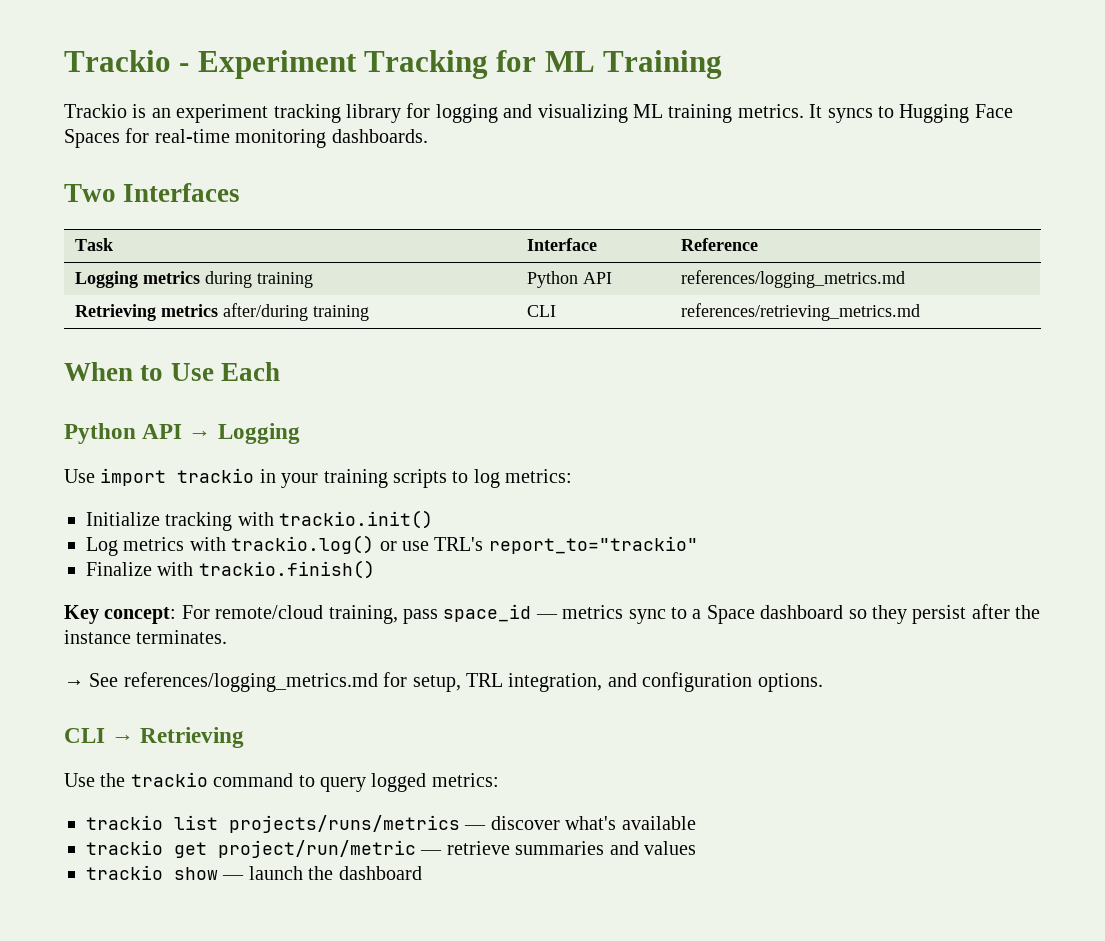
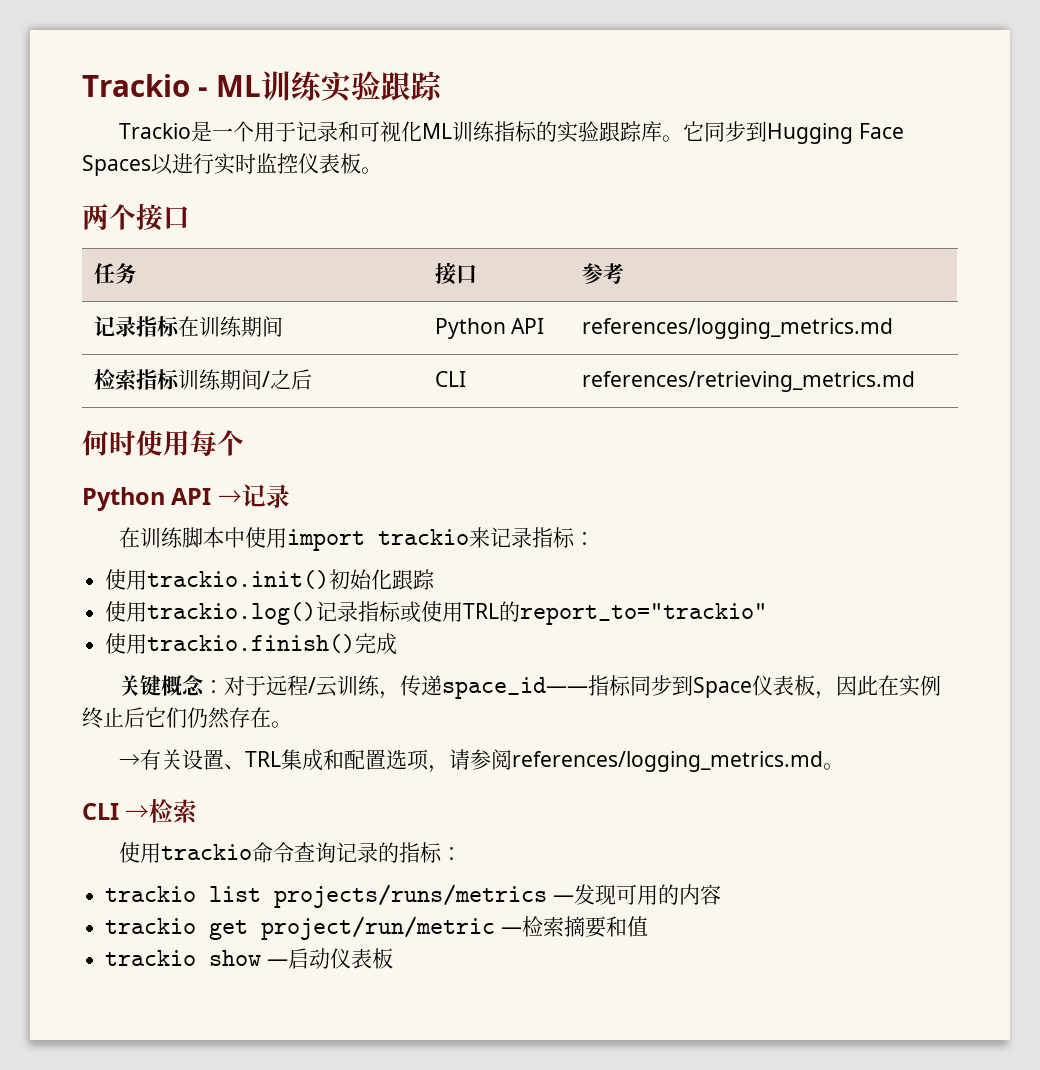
[197,50,723,79] [64,103,1013,123] [64,128,428,148] [64,183,241,202] [74,238,113,251] [526,238,597,251] [680,238,758,251] [74,271,313,288] [526,271,612,288] [680,270,905,288] [74,303,369,321] [526,305,556,317] [680,303,920,321] [64,362,280,381] [64,423,300,444] [64,468,573,488] [86,510,434,531] [86,535,484,556] Experiment Tracking for ML Training // Trackio is an experiment tracking library for logging and visualizing ML training metrics. It syncs to Hugging Face Spaces for real-time monitoring dashboards. // Two Interfaces // Task | Interface | Reference // Logging metrics during training | Python API | references/logging_metrics.md // Retrieving metrics after/during training | CLI | references/retrieving_metrics.md // When to Use Each // Python API → Logging // Use import trackio in your training scripts to log metrics: // Initialize tracking with trackio.init() // Log metrics with trackio.log() or use TRL's -> [216,71,443,103] [119,121,904,144] [82,153,382,176] [82,203,190,231] [93,263,136,284] [434,262,477,285] [581,263,624,284] [93,316,283,337] [434,318,545,339] [581,318,893,339] [93,369,312,391] [434,371,466,387] [581,371,915,392] [82,430,244,457] [82,484,290,511] [119,527,596,551] [105,569,436,590] [105,601,521,625] ML训练实验跟踪 // Trackio是一个用于记录和可视化ML训练指标的实验跟踪库。它同步到Hugging Face Spaces以进行实时监控仪表板。 // 两个接口 // 任务 | 接口 | 参考 // 记录指标在训练期间 | Python API | references/logging_metrics.md // 检索指标训练期间/之后 | CLI | references/retrieving_metrics.md // 何时使用每个 // Python API →记录 // 在训练脚本中使用import trackio来记录指标： // 使用trackio.init()初始化跟踪 // 使用trackio.log()记录指标或使用TRL的
[86,562,194,576] Finalize with -> [105,633,148,654] 使用
[64,604,1041,624] [64,630,228,644] [64,672,823,692] [64,727,245,748] [64,772,499,792] // Key concept: For remote/cloud training, pass space_id — metrics sync to a Space dashboard so they persist after the instance terminates. // → See references/logging_metrics.md for setup, TRL integration, and configuration options. // CLI → Retrieving // Use the trackio command to query logged metrics: -> [355,633,398,655] [119,674,942,699] [82,707,292,729] [119,749,845,773] [82,799,198,824] [119,842,463,863] 完成 // 关键概念：对于远程/云训练，传递space_id——指标同步到Space仪表板，因此在实例终止后它们仍然存在。 // →有关设置、TRL集成和配置选项，请参阅references/logging_metrics.md。 // CLI →检索 // 使用trackio命令查询记录的指标：
[490,816,696,830] discover what's available -> [573,884,721,905] 发现可用的内容
[446,841,696,855] retrieve summaries and values -> [521,916,648,938] 检索摘要和值
[248,866,422,880] launch the dashboard -> [287,948,393,969] 启动仪表板

